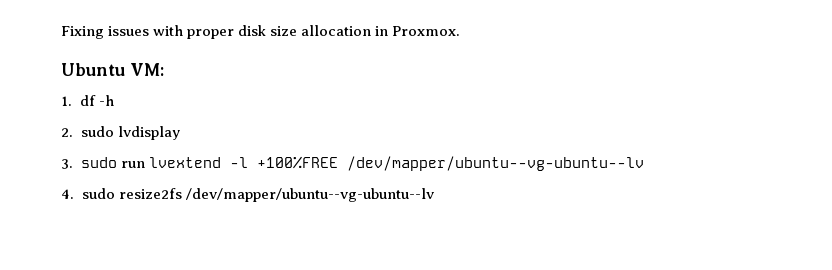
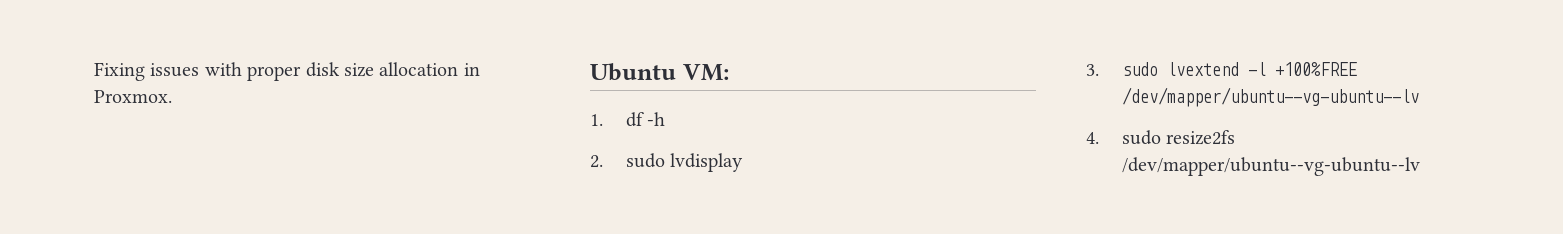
[120,161,145,168] run -> (1158, 69) none

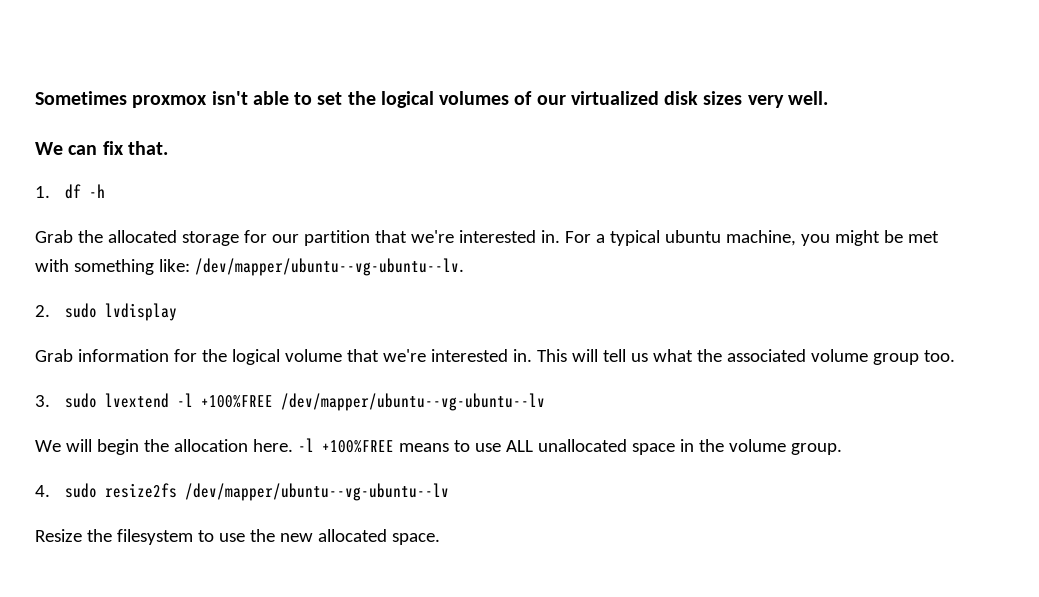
[94,62,480,81] [94,90,172,103] [590,63,729,81] [590,112,666,127] [590,153,744,172] Fixing issues with proper disk size allocation in Proxmox. // Ubuntu VM: // 1. df -h // 2. sudo lvdisplay -> [35,91,828,108] [35,141,168,155] [35,184,106,199] [35,230,939,246] [35,258,464,276] [35,303,178,321] [35,349,955,365] Sometimes proxmox isn't able to set the logical volumes of our virtualized disk sizes very well. // We can fix that. // 1. df -h // Grab the allocated storage for our partition that we're interested in. For a typical ubuntu machine, you might be met with something like: /dev/mapper/ubuntu--vg-ubuntu--lv. // 2. sudo lvdisplay // Grab information for the logical volume that we're interested in. This will tell us what the associated volume group too.
[1086,130,1236,145] [1121,157,1420,176] 4. sudo resize2fs /dev/mapper/ubuntu--vg-ubuntu--lv -> [35,438,842,455] [35,483,450,501] [35,529,440,545] We will begin the allocation here. -l +100%FREE means to use ALL unallocated space in the volume group. // 4. sudo resize2fs /dev/mapper/ubuntu--vg-ubuntu--lv // Resize the filesystem to use the new allocated space.

